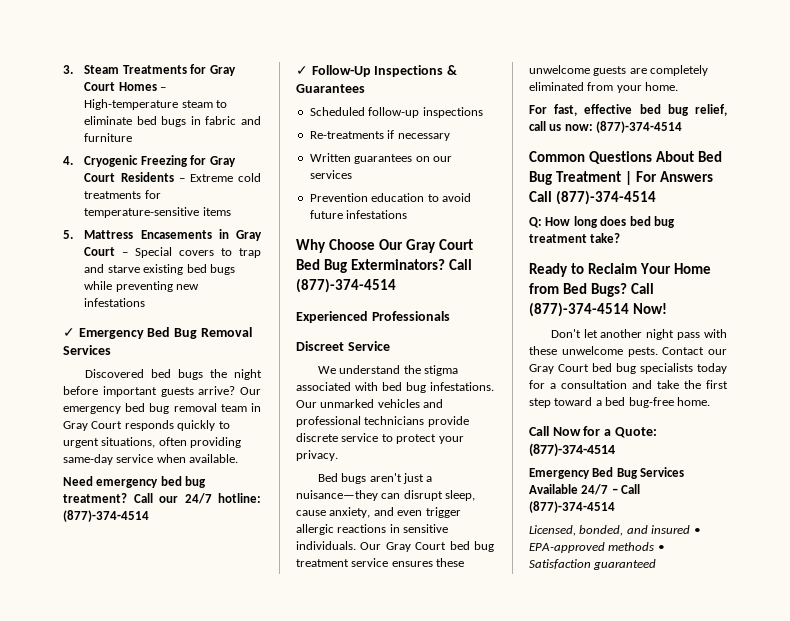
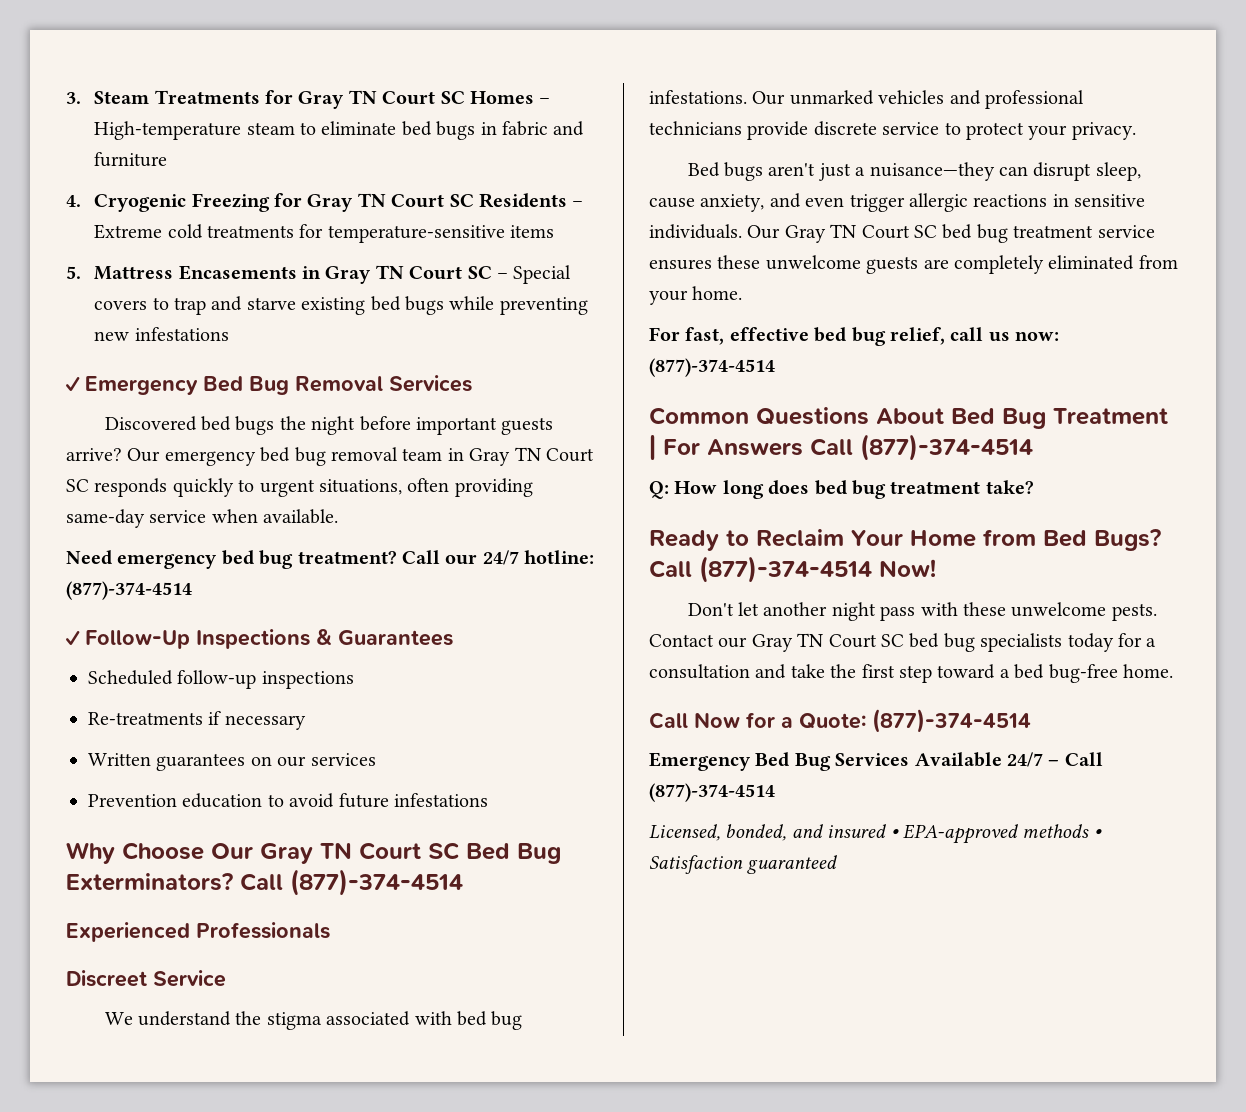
[84,82,116,91] Court -> [348,90,465,105] TN Court SC
[84,173,116,182] Court -> [357,193,474,208] TN Court SC
[84,247,116,256] Court -> [375,265,492,280] TN Court SC
[91,421,123,429] Court -> [514,447,594,462] [66,479,89,492] TN Court SC
[438,239,473,250] Court -> [320,842,460,860] TN Court SC
[415,542,447,550] Court -> [830,224,937,239] TN Court SC
[558,364,589,372] Court -> [797,633,904,648] TN Court SC

